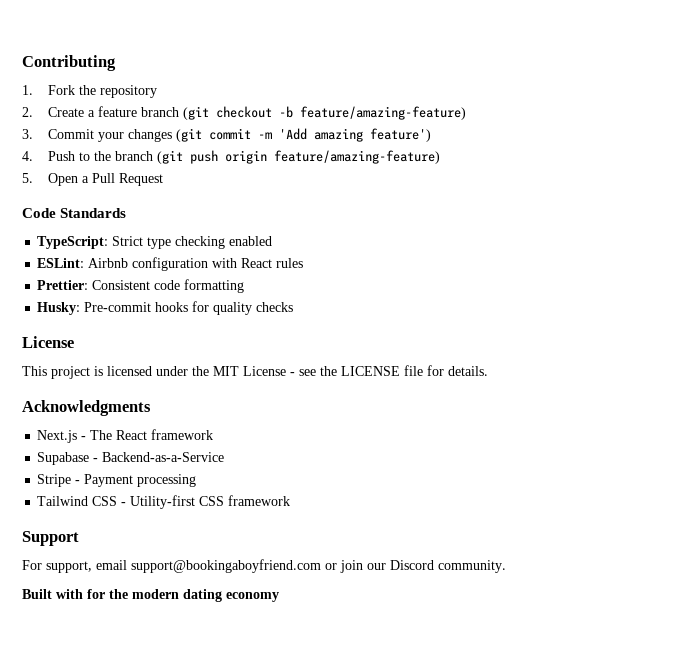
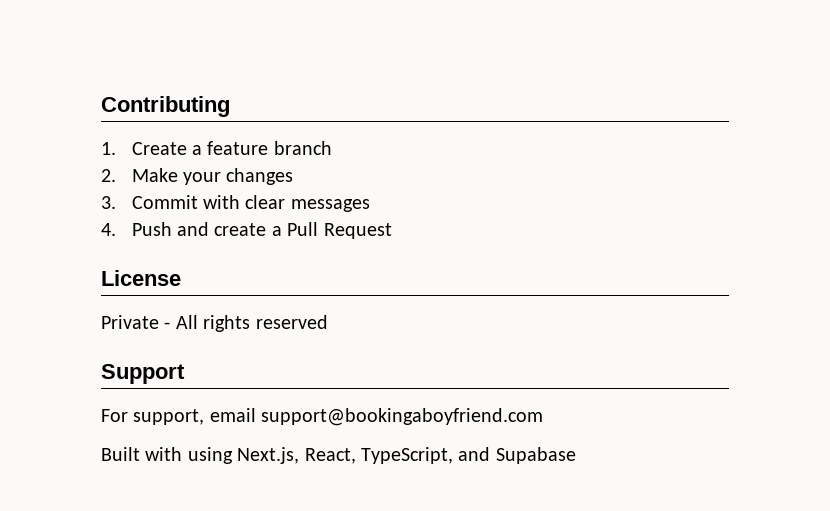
[48,85,158,98] [22,107,33,117] Fork the repository // 2. -> (116, 148) none
[183,106,467,120] [22,128,432,142] [22,150,441,164] [22,173,164,186] [22,208,127,218] [37,236,273,249] [37,257,304,271] [37,279,245,293] [37,301,294,315] [22,336,74,348] [22,365,488,379] [22,400,151,416] [37,429,214,443] [37,452,225,465] [37,474,197,487] [37,495,291,509] (git checkout -b feature/amazing-feature) // 3. Commit your changes (git commit -m 'Add amazing feature') // 4. Push to the branch (git push origin feature/amazing-feature) // 5. Open a Pull Request // Code Standards // TypeScript: Strict type checking enabled // ESLint: Airbnb configuration with React rules // Prettier: Consistent code formatting // Husky: Pre-commit hooks for quality checks // License // This project is licensed under the MIT License - see the LICENSE file for details. // Acknowledgments // Next.js - The React framework // Supabase - Backend-as-a-Service // Stripe - Payment processing // Tailwind CSS - Utility-first CSS framework -> [101,168,294,185] [101,195,370,212] [101,222,392,239] [101,270,181,286] [101,315,328,332] // 2. Make your changes // 3. Commit with clear messages // 4. Push and create a Pull Request // License // Private - All rights reserved
[325,560,506,573] [22,589,279,602] or join our Discord community. // Built with for the modern dating economy -> [101,447,576,464] // Built with using Next.js, React, TypeScript, and Supabase

